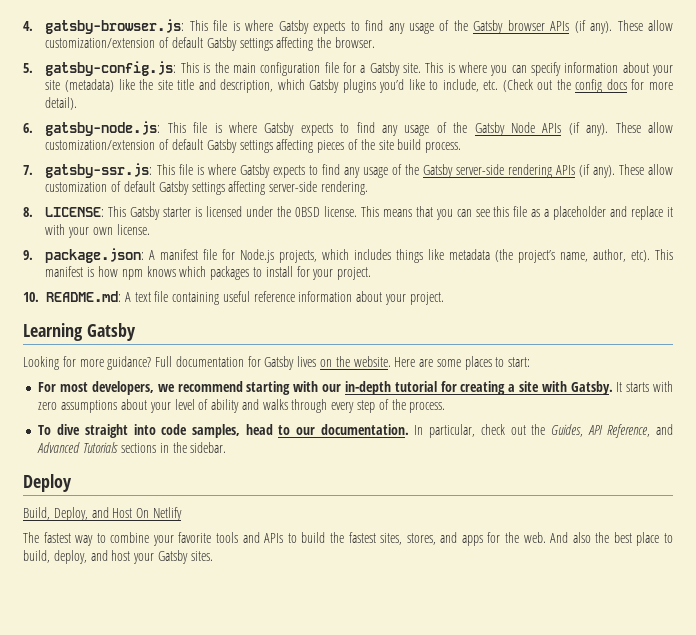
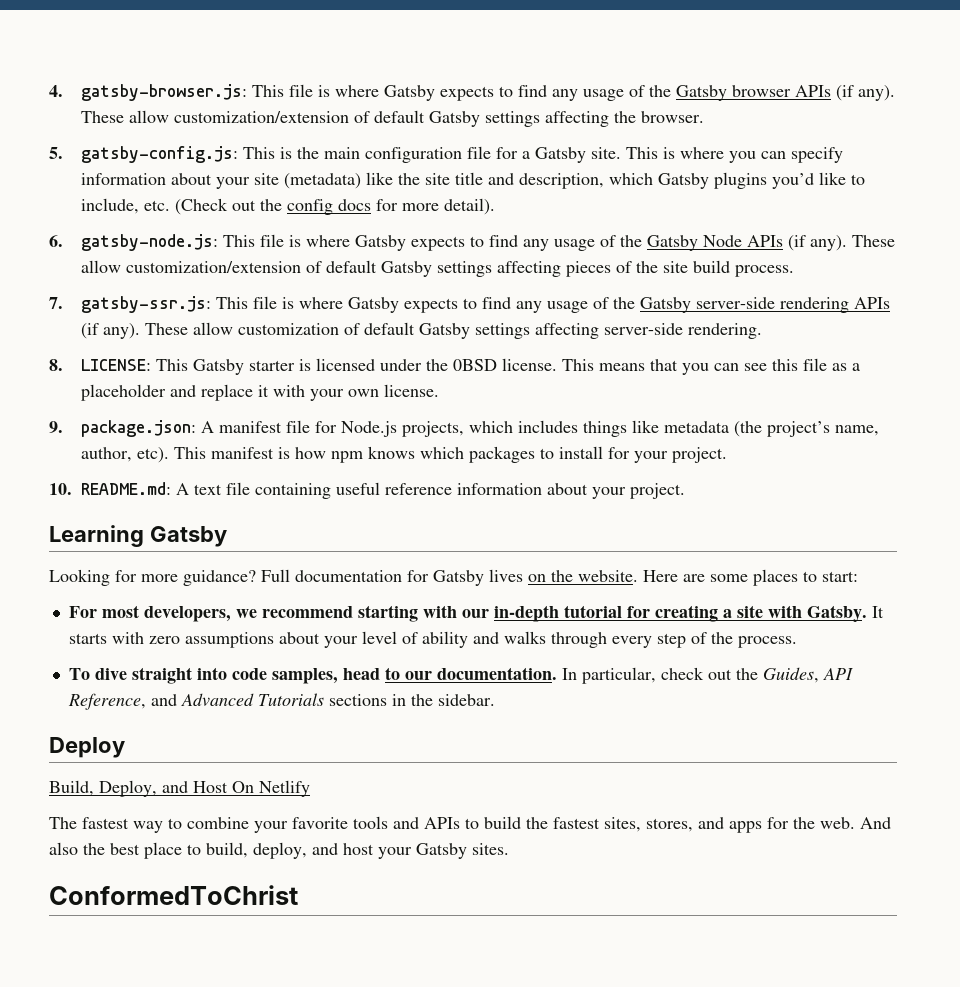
(213, 556) none -> [49,885,298,905] // ConformedToChrist

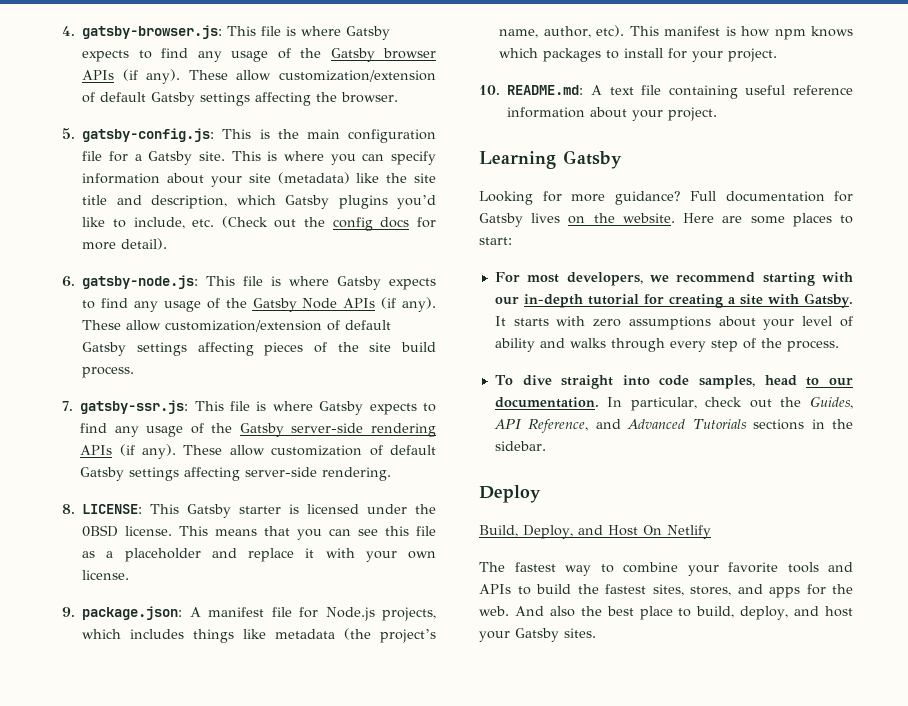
[49,885,298,905] // ConformedToChrist -> (596, 633) none

